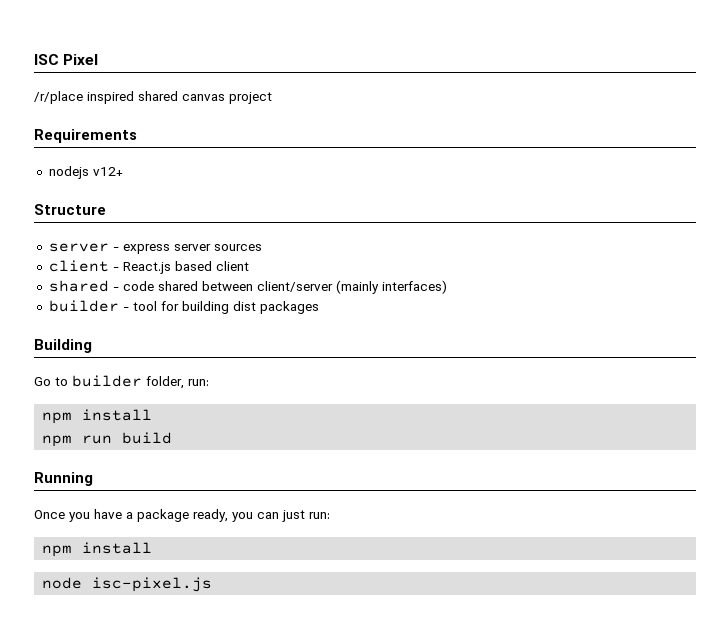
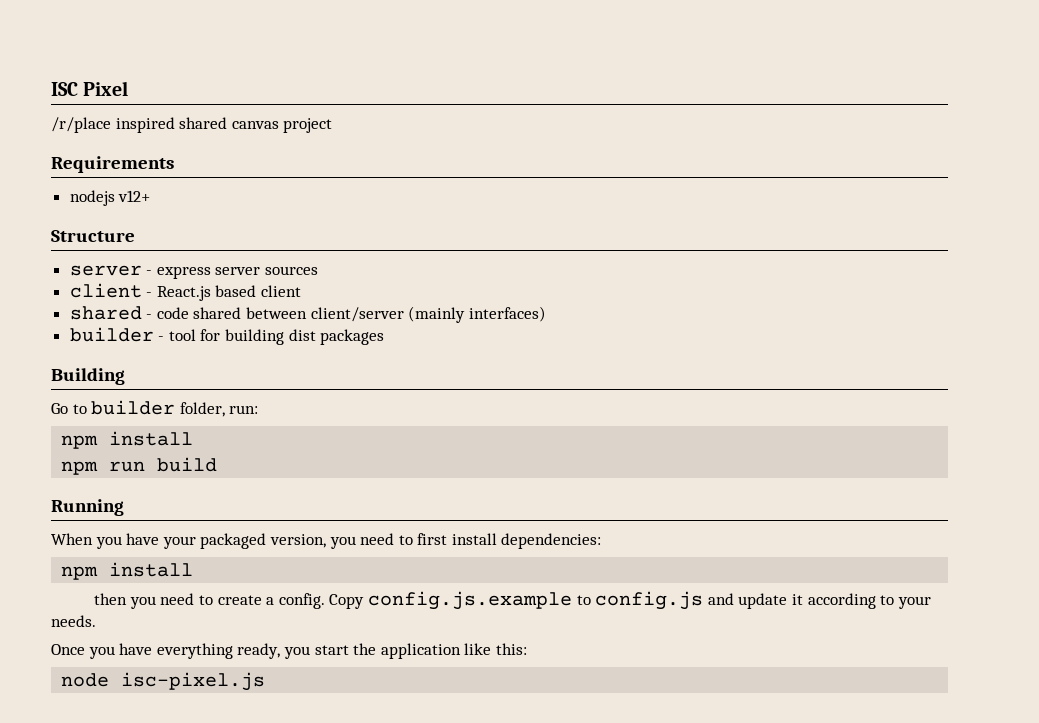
[34,509,330,522] [42,542,153,557] Once you have a package ready, you can just run: // npm install -> [51,533,602,549] [61,562,194,580] [94,591,931,610] [51,615,96,627] [51,643,527,659] When you have your packaged version, you need to first install dependencies: // npm install // then you need to create a config. Copy config.js.example to config.js and update it according to your needs. // Once you have everything ready, you start the application like this:

